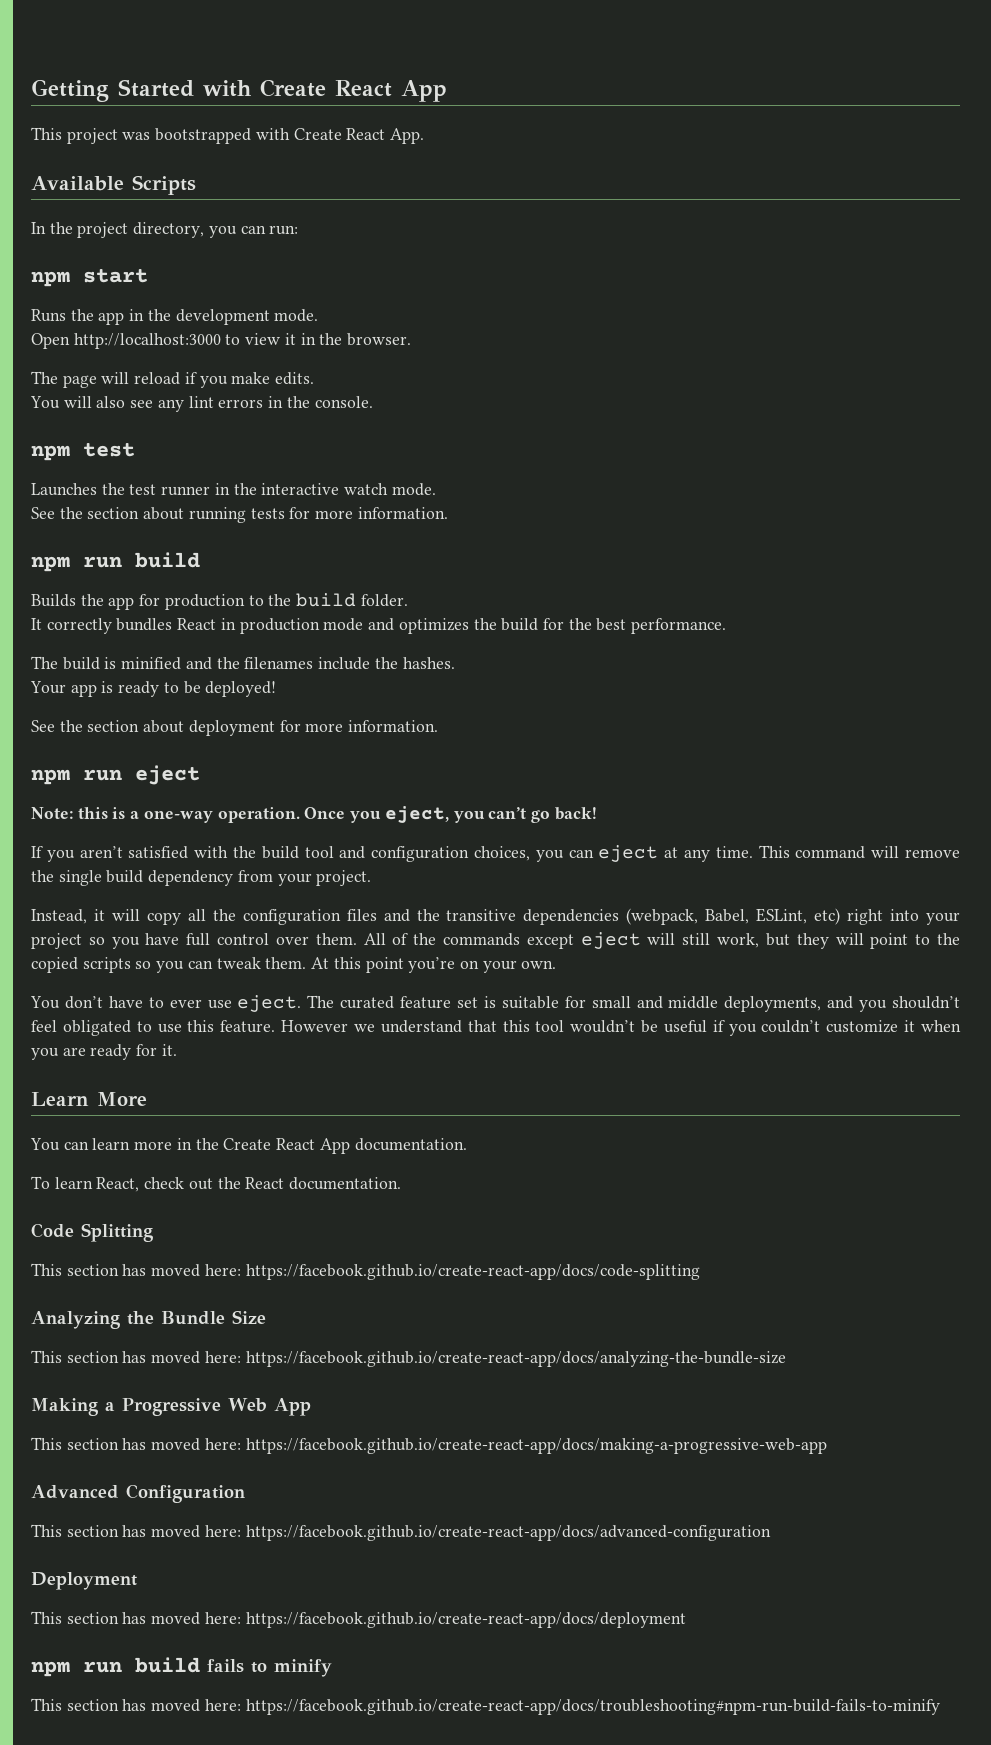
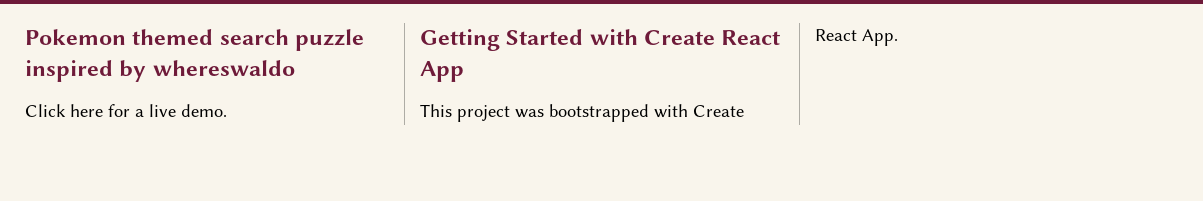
(31, 90) none -> [25,29,365,51] [25,60,295,82] [25,104,227,117] Pokemon themed search puzzle inspired by whereswaldo // Click here for a live demo. //
[31,175,196,195] [31,222,299,238] [31,269,148,287] [31,309,319,325] [31,333,412,349] [31,371,315,388] [30,396,373,412] [31,443,135,461] [31,483,436,496] [31,507,448,523] [31,552,200,572] [31,593,408,610] [31,618,727,634] [31,656,455,670] [30,681,277,697] [31,720,439,736] [31,765,200,785] [31,806,597,823] [31,845,960,862] [31,870,372,886] [31,908,961,925] [31,932,961,949] [31,957,557,973] [30,995,960,1012] [31,1020,962,1036] [31,1044,177,1060] [31,1092,147,1106] [30,1138,467,1154] [31,1176,402,1192] [31,1223,153,1242] [31,1263,700,1280] [31,1310,266,1329] [31,1350,786,1367] [31,1398,311,1416] [31,1437,827,1454] [31,1484,245,1503] [31,1524,771,1541] [31,1572,137,1590] [31,1611,686,1628] [31,1657,332,1677] [31,1698,940,1715] // Available Scripts // In the project directory, you can run: // npm start // Runs the app in the development mode. // Open http://localhost:3000 to view it in the browser. // The page will reload if you make edits. // You will also see any lint errors in the console. // npm test // Launches the test runner in the interactive watch mode. // See the section about running tests for more information. // npm run build // Builds the app for production to the build folder. // It correctly bundles React in production mode and optimizes the build for the best performance. // The build is minified and the filenames include the hashes. // Your app is ready to be deployed! // See the section about deployment for more information. // npm run eject // Note: this is a one-way operation. Once you eject, you can’t go back! // If you aren’t satisfied with the build tool and configuration choices, you can eject at any time. This command will remove the single build dependency from your project. // Instead, it will copy all the configuration files and the transitive dependencies (webpack, Babel, ESLint, etc) right into your project so you have full control over them. All of the commands except eject will still work, but they will point to the copied scripts so you can tweak them. At this point you’re on your own. // You don’t have to ever use eject. The curated feature set is suitable for small and middle deployments, and you shouldn’t feel obligated to use this feature. However we understand that this tool wouldn’t be useful if you couldn’t customize it when you are ready for it. // Learn More // You can learn more in the Create React App documentation. // To learn React, check out the React documentation. // Code Splitting // This section has moved here: https://facebook.github.io/create-react-app/docs/code-splitting // Analyzing the Bundle Size // This section has moved here: https://facebook.github.io/create-react-app/docs/analyzing-the-bundle-size // Making a Progressive Web App // This section has moved here: https://facebook.github.io/create-react-app/docs/making-a-progressive-web-app // Advanced Configuration // This section has moved here: https://facebook.github.io/create-react-app/docs/advanced-configuration // Deployment // This section has moved here: https://facebook.github.io/create-react-app/docs/deployment // npm run build fails to minify // This section has moved here: https://facebook.github.io/create-react-app/docs/troubleshooting#npm-run-build-fails-to-minify -> (898, 37) none

